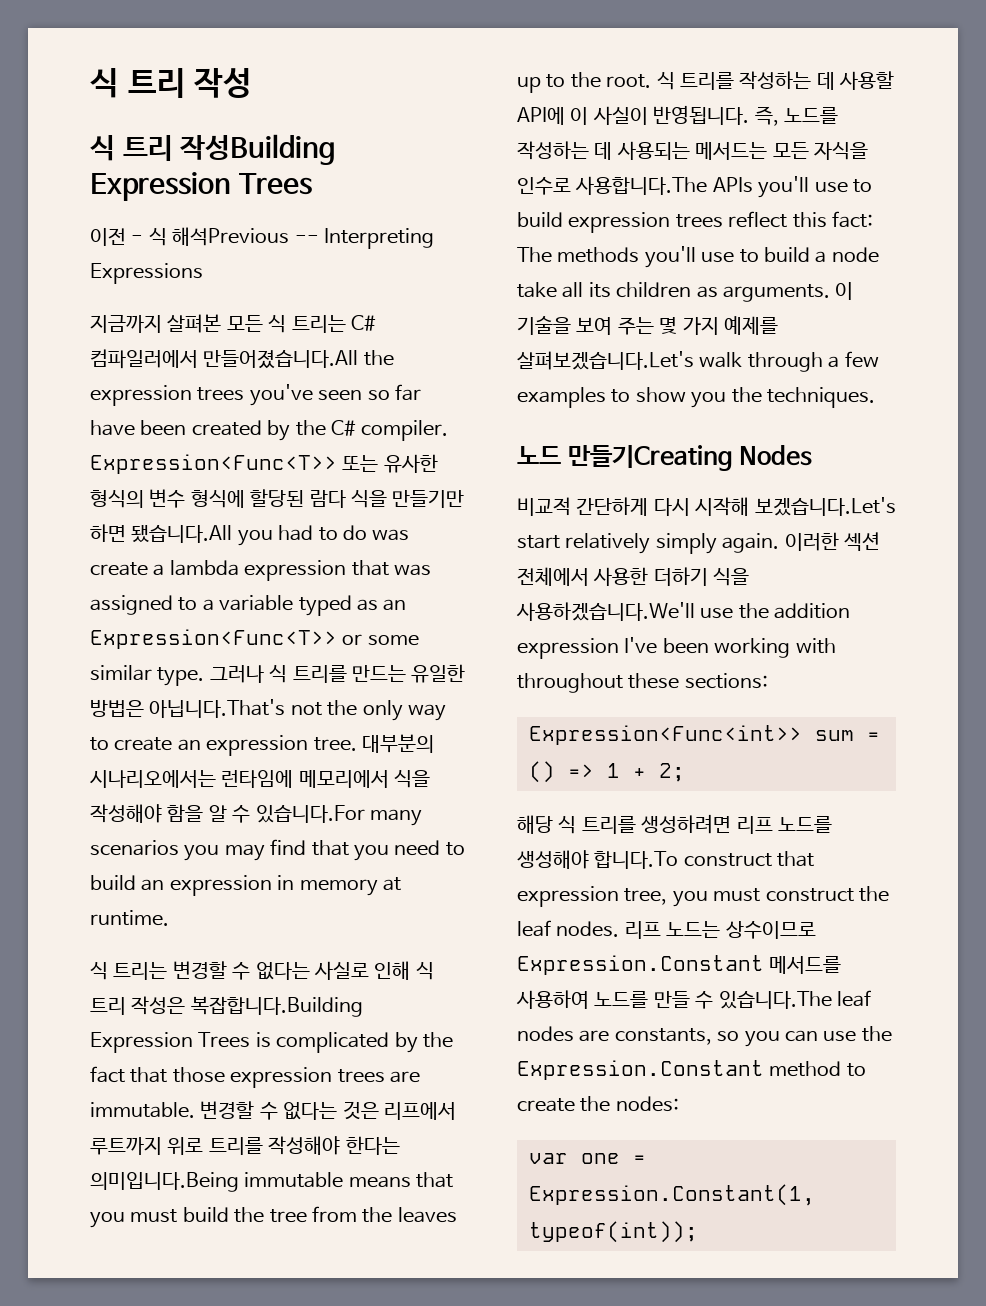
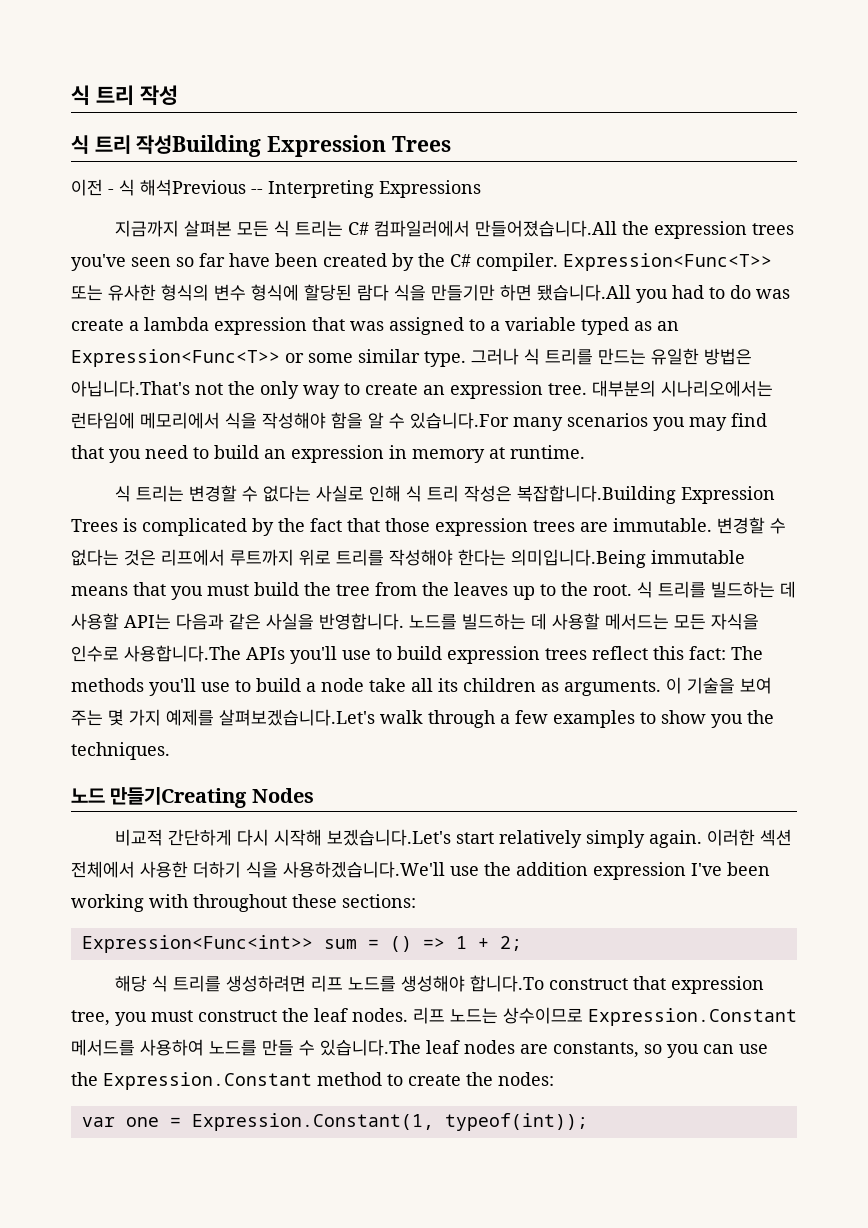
[739,71,895,90] [517,105,838,126] [517,141,690,160] 작성하는 데 사용할 API에 이 사실이 반영됩니다. 즉, 노드를 작성하는 데 사용되는 -> [711,581,796,598] [71,613,600,630] 빌드하는 데 사용할 API는 다음과 같은 사실을 반영합니다. 노드를 빌드하는 데 사용할

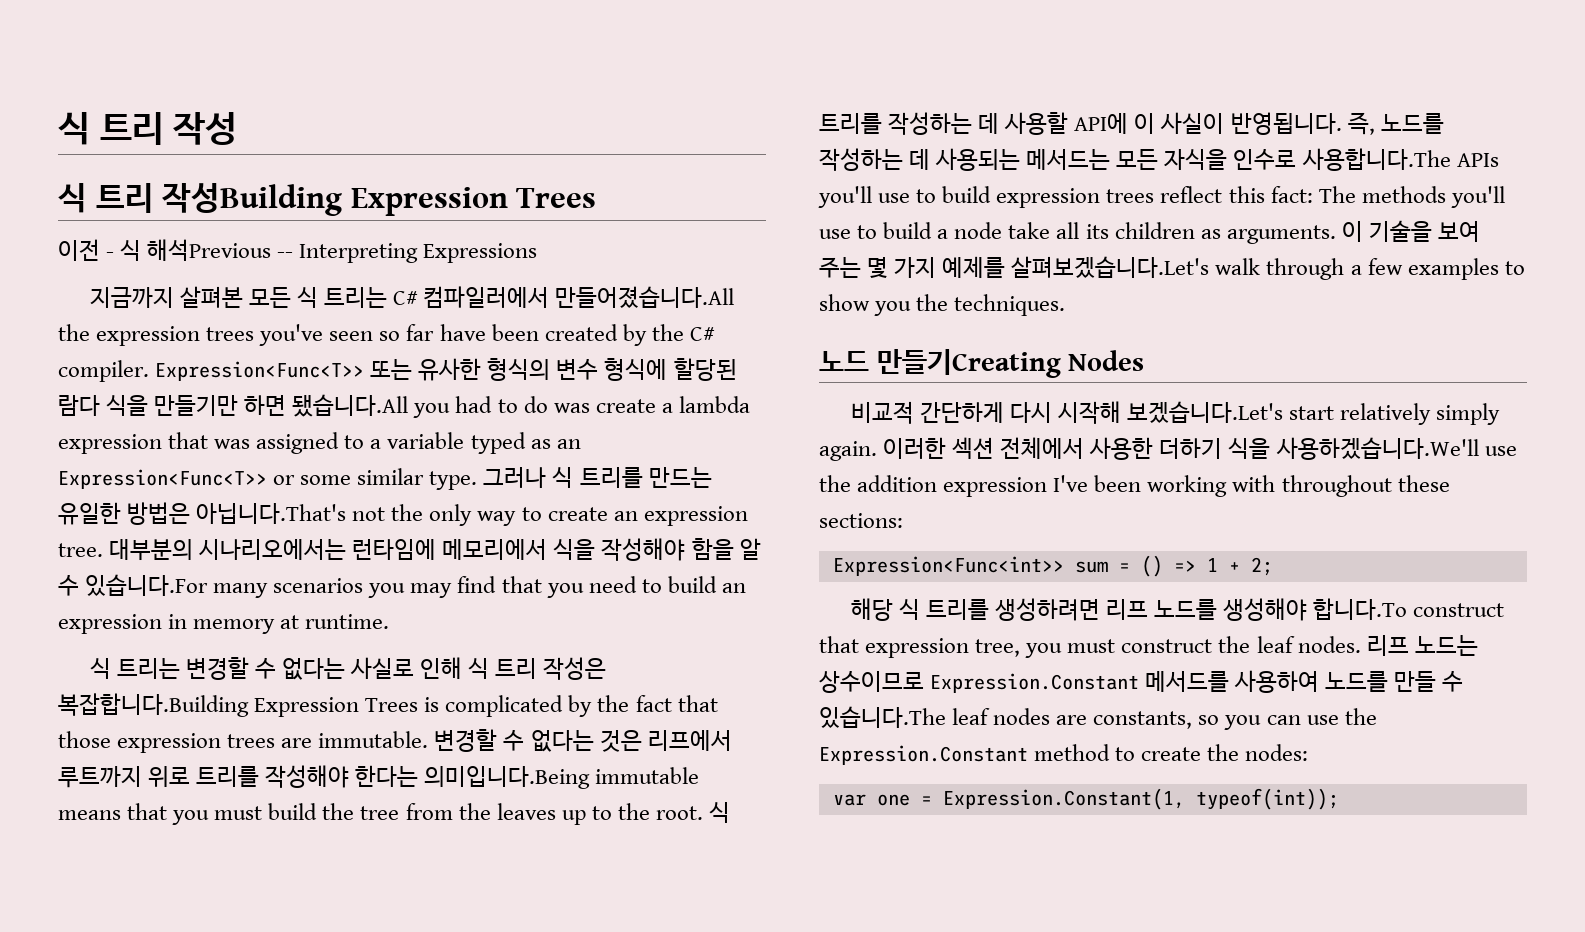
[711,581,796,598] [71,613,600,630] 빌드하는 데 사용할 API는 다음과 같은 사실을 반영합니다. 노드를 빌드하는 데 사용할 -> [888,112,1444,135] [819,148,1021,171] 작성하는 데 사용할 API에 이 사실이 반영됩니다. 즉, 노드를 작성하는 데 사용되는

